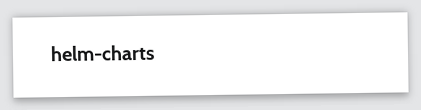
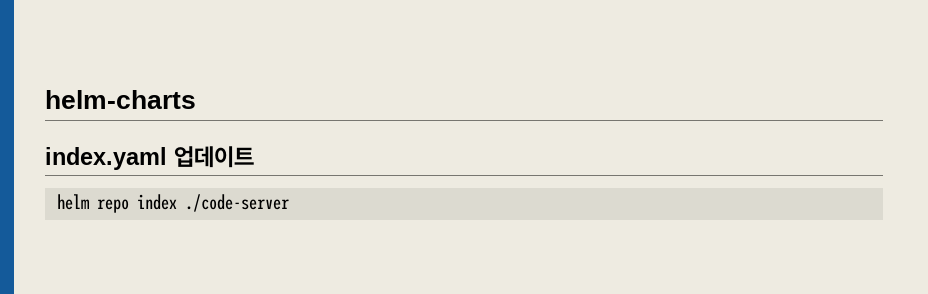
(155, 53) none -> [45,146,254,170] [57,194,289,213] // index.yaml 업데이트 // helm repo index ./code-server

